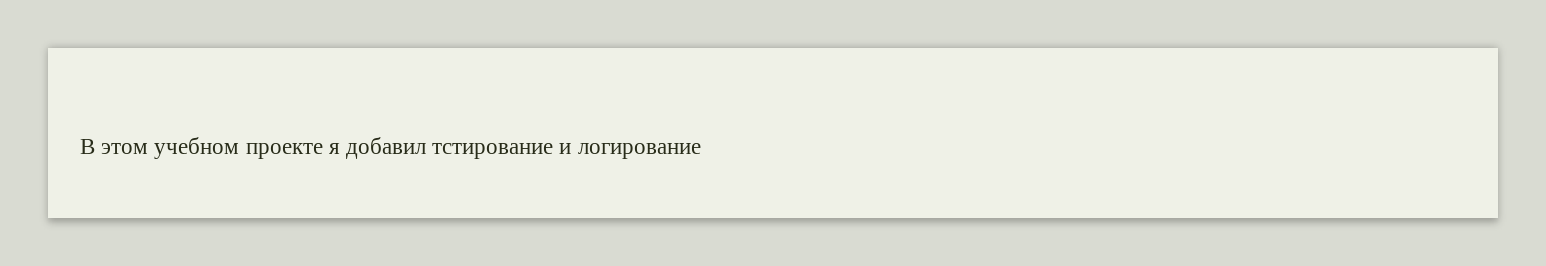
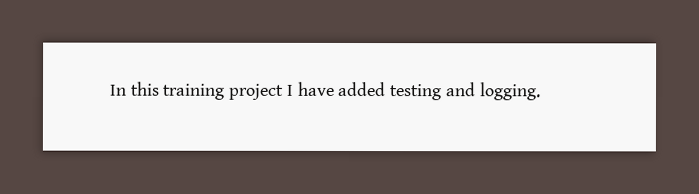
[80,137,701,159] В этом учебном проекте я добавил тстирование и логирование -> [110,81,541,101] In this training project I have added testing and logging.

